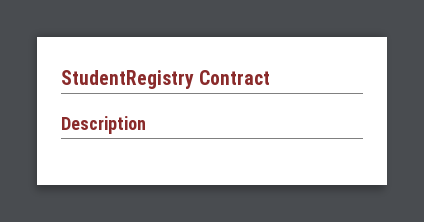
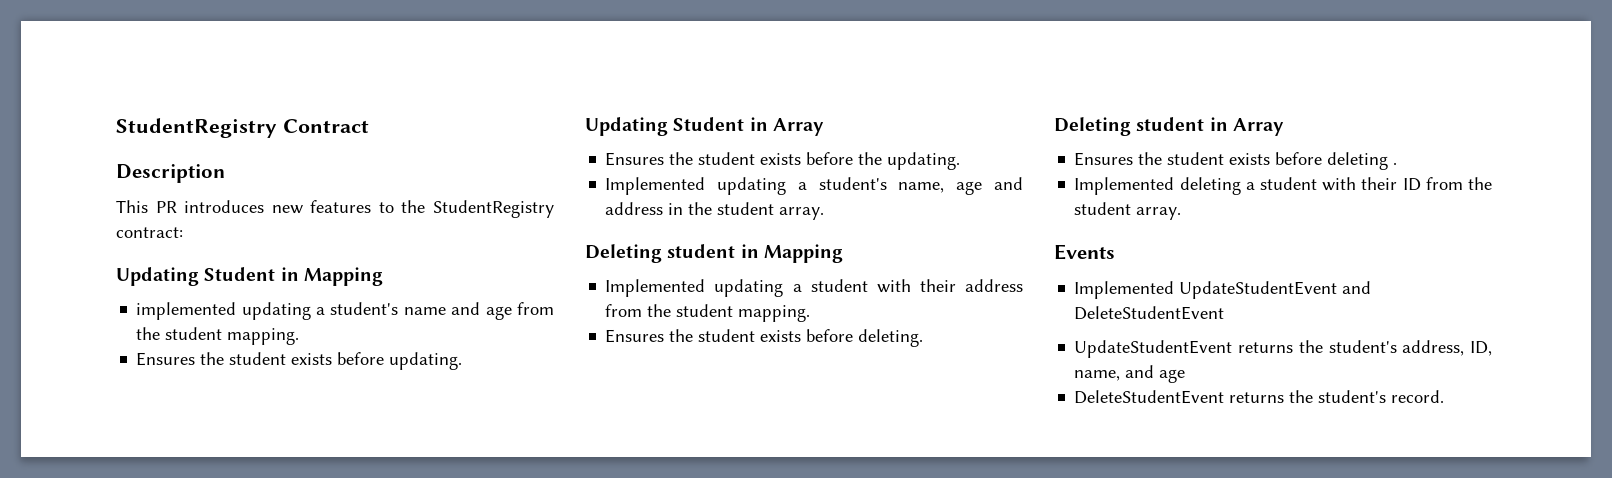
(146, 125) none -> [116,200,554,218] [116,227,183,238] [116,267,383,286] [136,302,554,320] [136,327,300,345] [136,352,463,370] [585,117,824,136] [605,152,961,170] [605,177,1023,195] [605,202,825,220] [585,244,843,263] [605,279,1023,297] [605,304,811,322] [605,329,924,347] [1054,117,1284,136] [1074,152,1398,170] [1074,177,1492,195] [1074,202,1182,220] [1054,244,1115,260] [1074,281,1372,299] [1074,306,1225,320] [1074,340,1492,358] [1074,365,1186,383] [1074,390,1445,404] // This PR introduces new features to the StudentRegistry contract: // Updating Student in Mapping // implemented updating a student's name and age from the student mapping. // Ensures the student exists before updating. // Updating Student in Array // Ensures the student exists before the updating. // Implemented updating a student's name, age and address in the student array. // Deleting student in Mapping // Implemented updating a student with their address from the student mapping. // Ensures the student exists before deleting. // Deleting student in Array // Ensures the student exists before deleting . // Implemented deleting a student with their ID from the student array. // Events // Implemented UpdateStudentEvent and DeleteStudentEvent // UpdateStudentEvent returns the student's address, ID, name, and age // DeleteStudentEvent returns the student's record.

